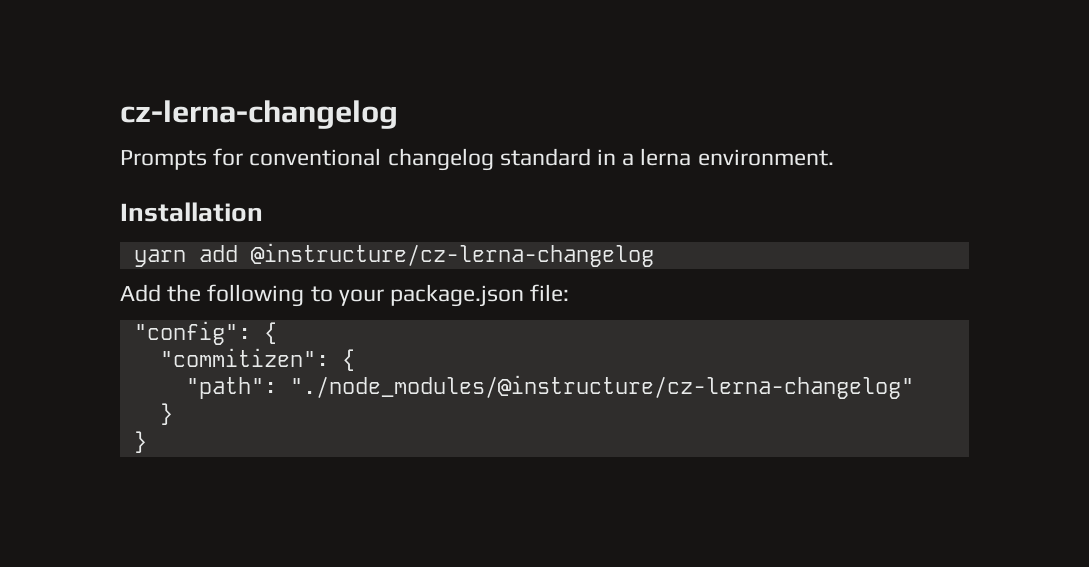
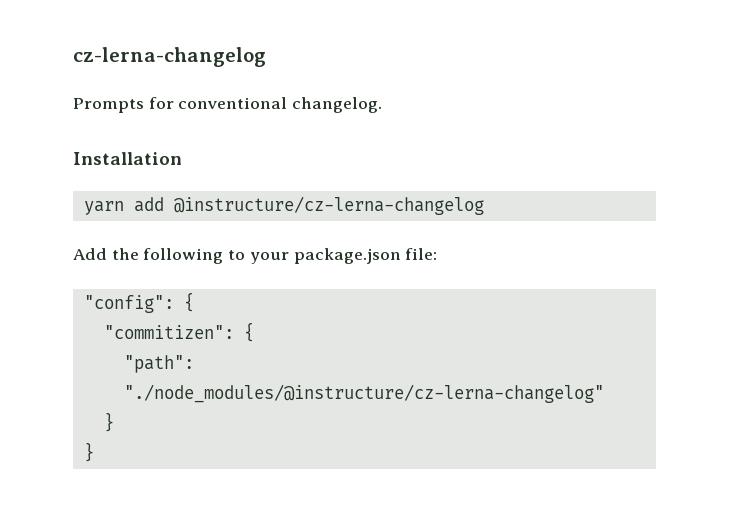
[387,148,834,171] changelog standard in a lerna environment. -> [292,97,383,113] changelog.

